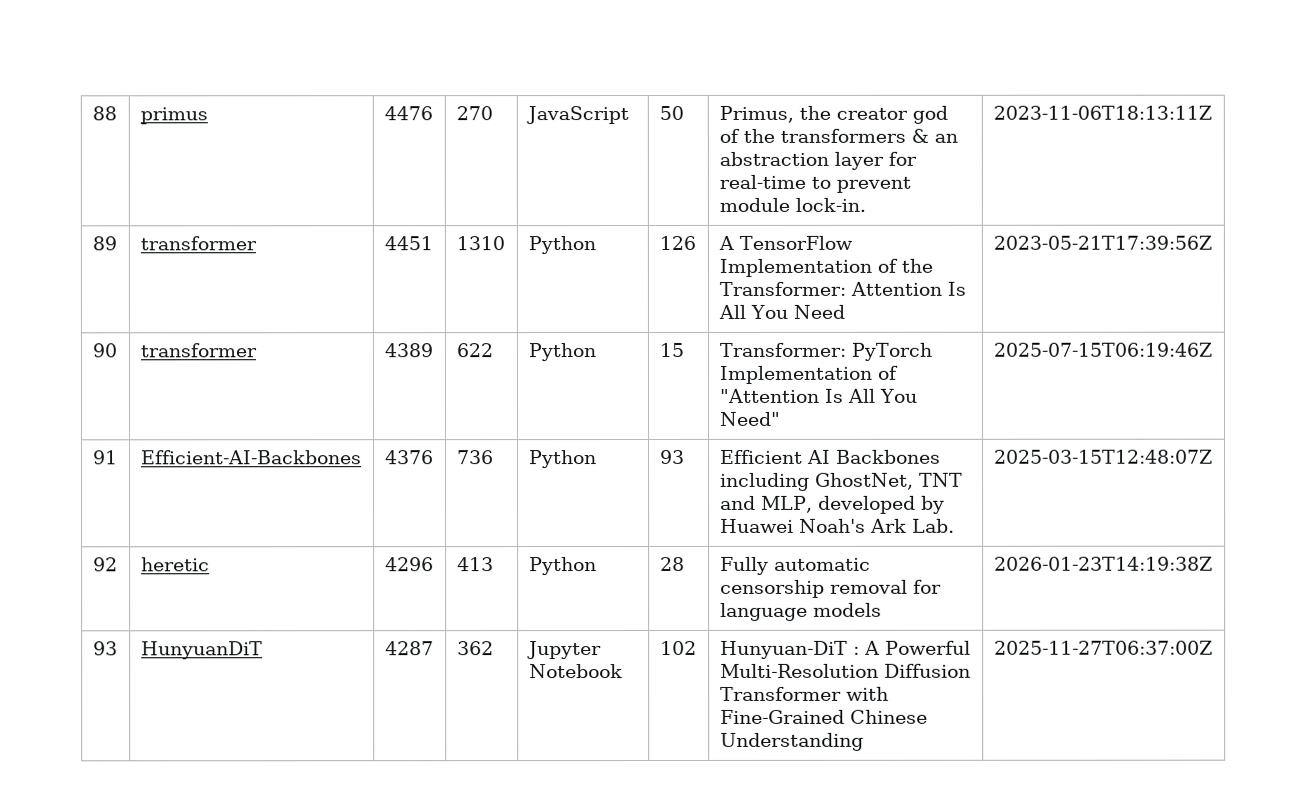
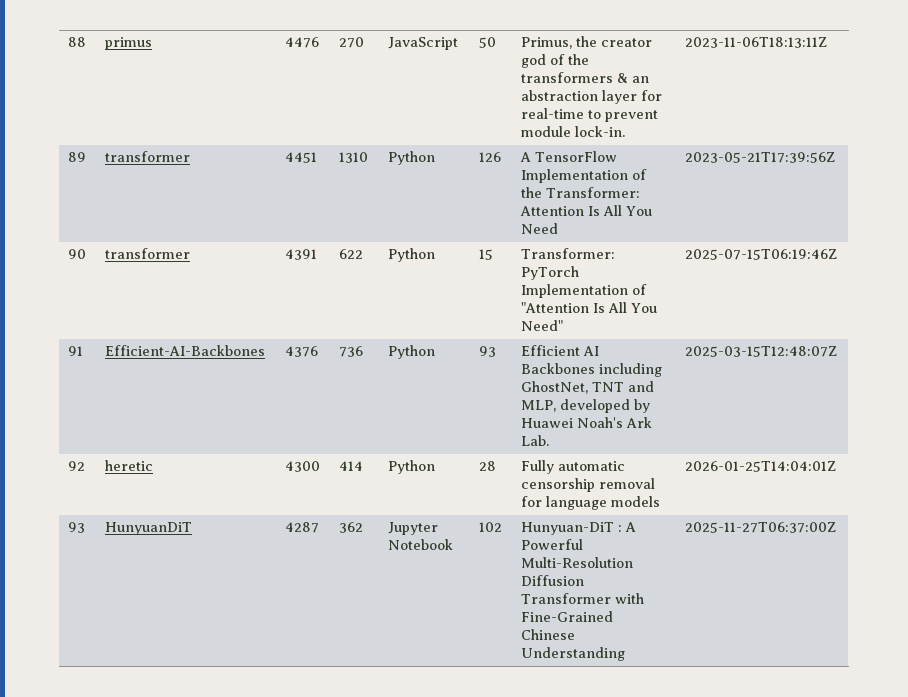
[383,343,433,358] 4389 -> [285,249,318,260] 4391
[384,557,434,572] [456,557,494,572] 4296 | 413 -> [285,461,321,472] [339,461,364,471] 4300 | 414
[993,556,1213,571] 2026-01-23T14:19:38Z -> [685,461,837,472] 2026-01-25T14:04:01Z

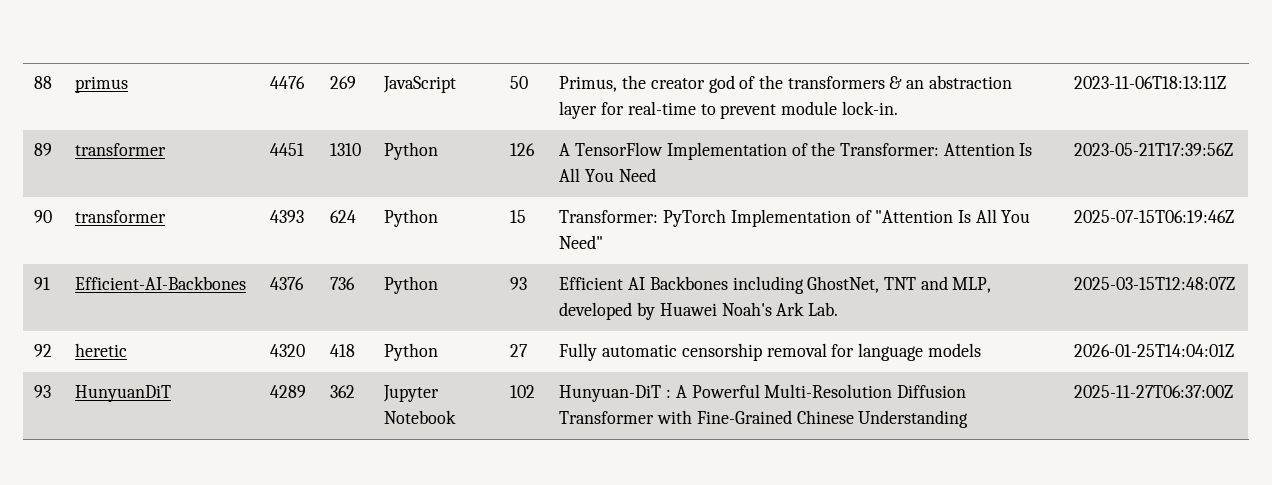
[339,37,365,48] 270 -> [330,76,357,89] 269
[285,249,318,260] [339,249,364,259] 4391 | 622 -> [270,210,305,223] [330,210,357,223] 4393 | 624
[285,461,321,472] [339,461,364,471] [388,460,436,474] [479,461,497,471] 4300 | 414 | Python | 28 -> [270,344,306,357] [330,344,356,357] [384,343,439,361] [510,344,529,357] 4320 | 418 | Python | 27
[285,522,320,533] 4287 -> [270,385,307,398] 4289

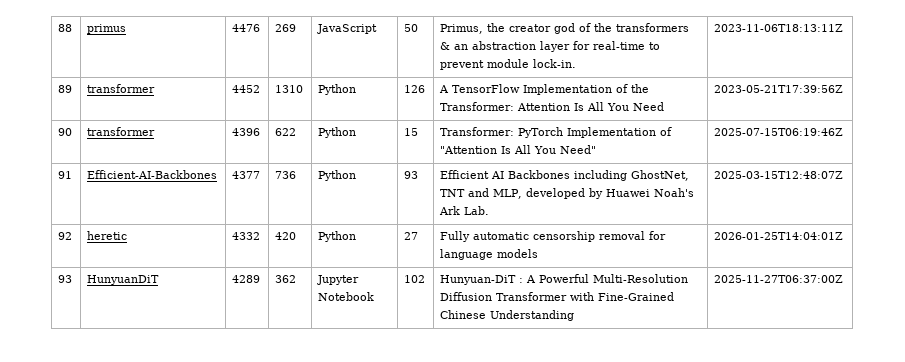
[270,143,305,156] 4451 -> [232,85,261,93] 4452
[270,210,305,223] [330,210,357,223] 4393 | 624 -> [232,128,261,136] [275,128,297,136] 4396 | 622
[270,277,305,290] 4376 -> [232,171,261,179] 4377
[270,344,306,357] [330,344,356,357] 4320 | 418 -> [232,232,261,240] [275,232,297,240] 4332 | 420

